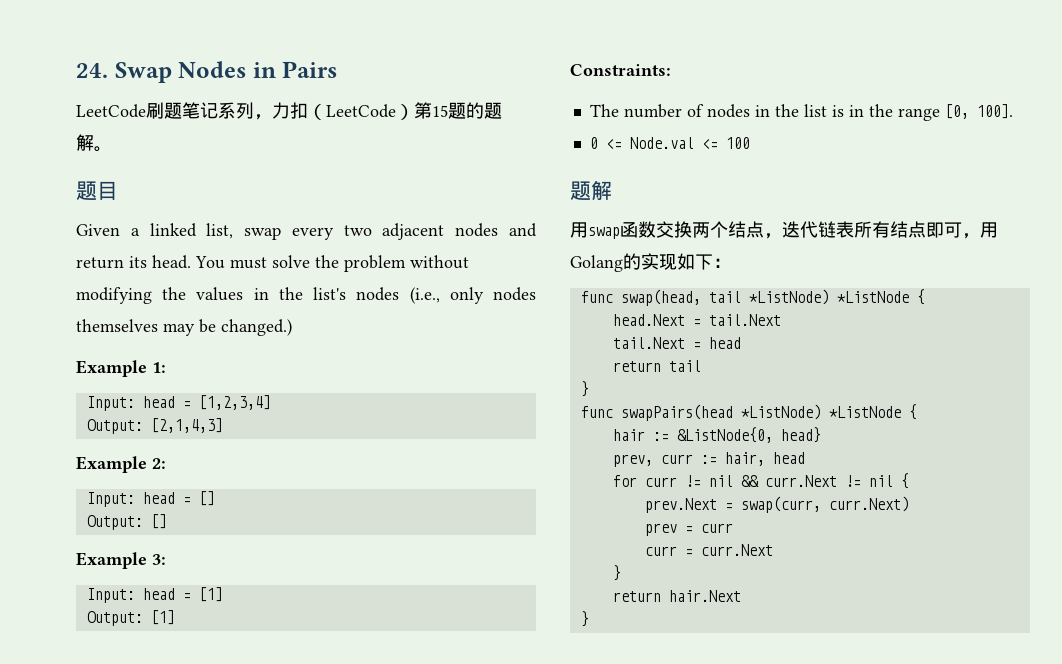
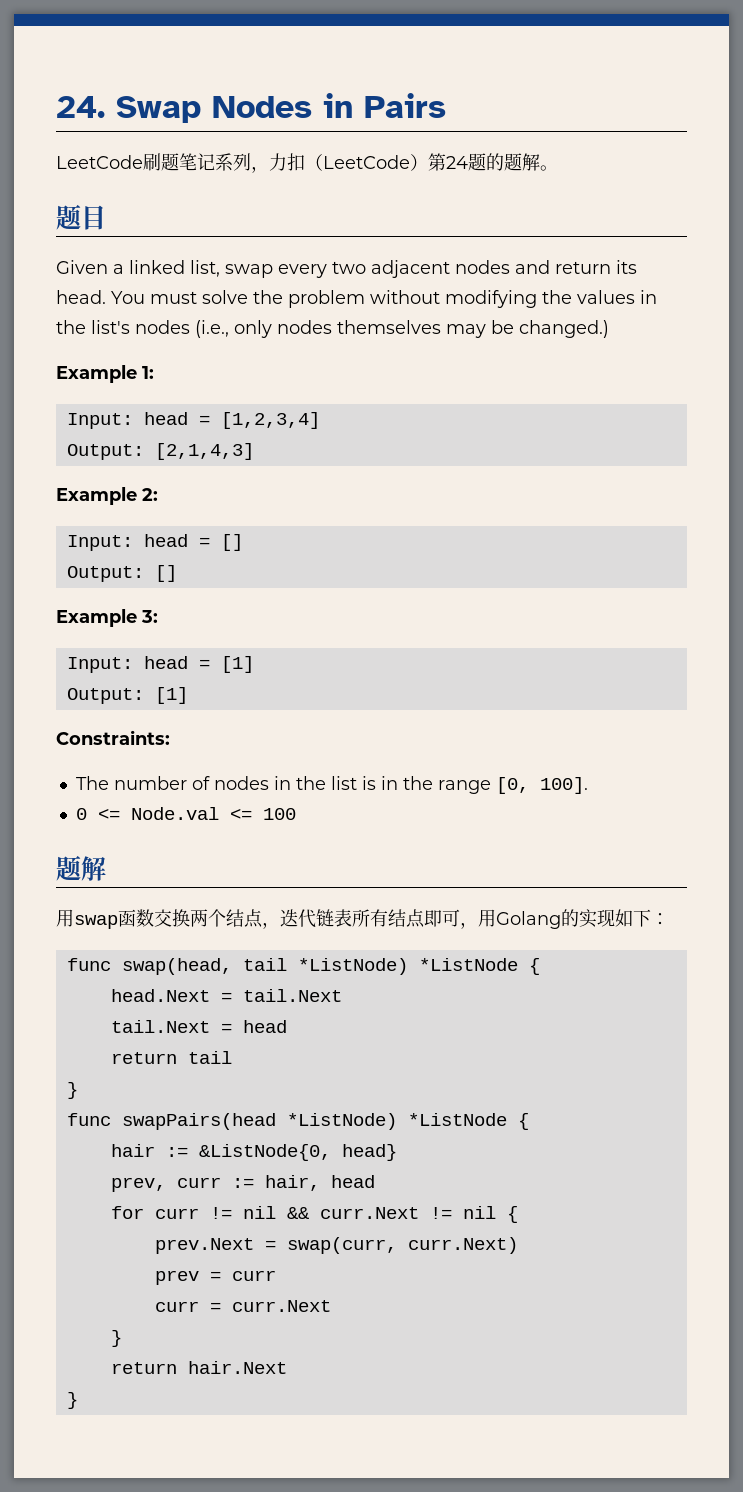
[432,105,448,117] 15 -> [446,156,468,169] 24

